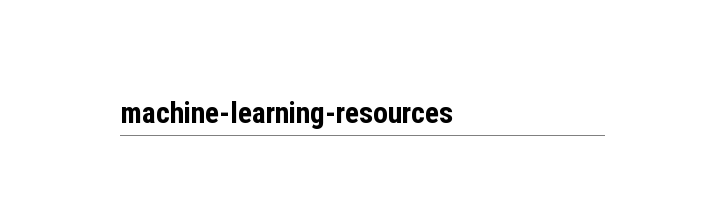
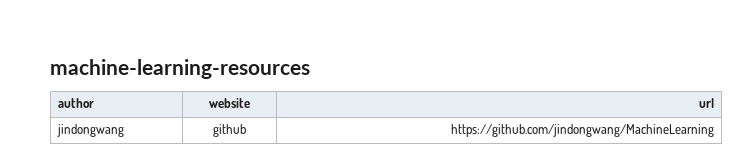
(453, 115) none -> [58,98,95,108] [209,98,250,108] [698,98,714,108] [57,124,125,137] [213,124,246,137] [450,124,714,137] // author | website | url // jindongwang | github | https://github.com/jindongwang/MachineLearning

